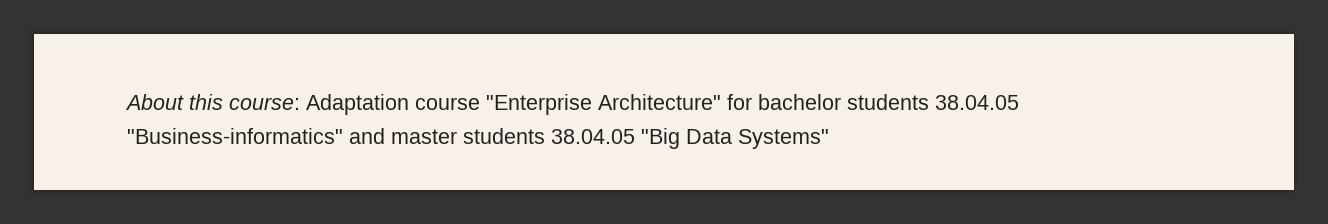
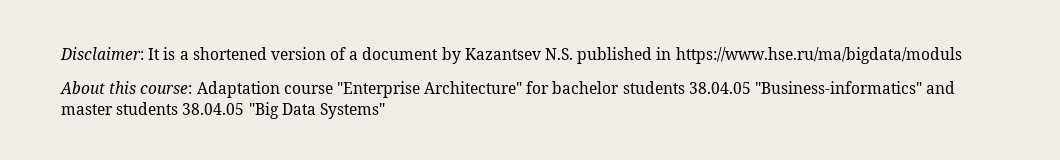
(125, 102) none -> [60,47,962,64] Disclaimer: It is a shortened version of a document by Kazantsev N.S. published in https://www.hse.ru/ma/bigdata/moduls //

